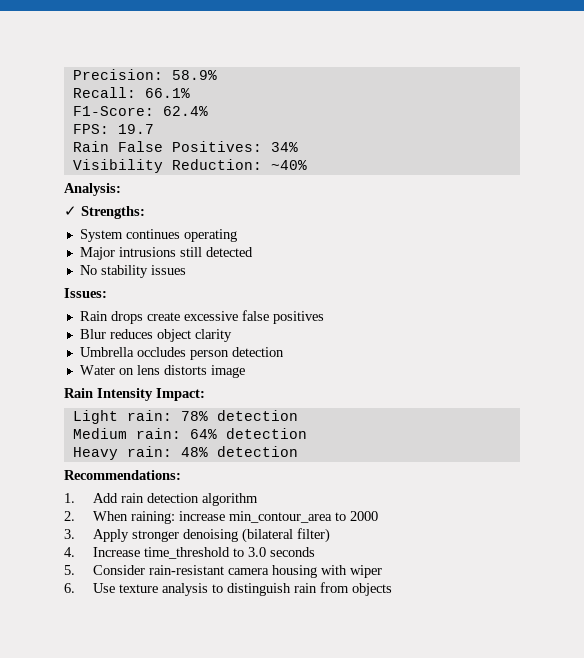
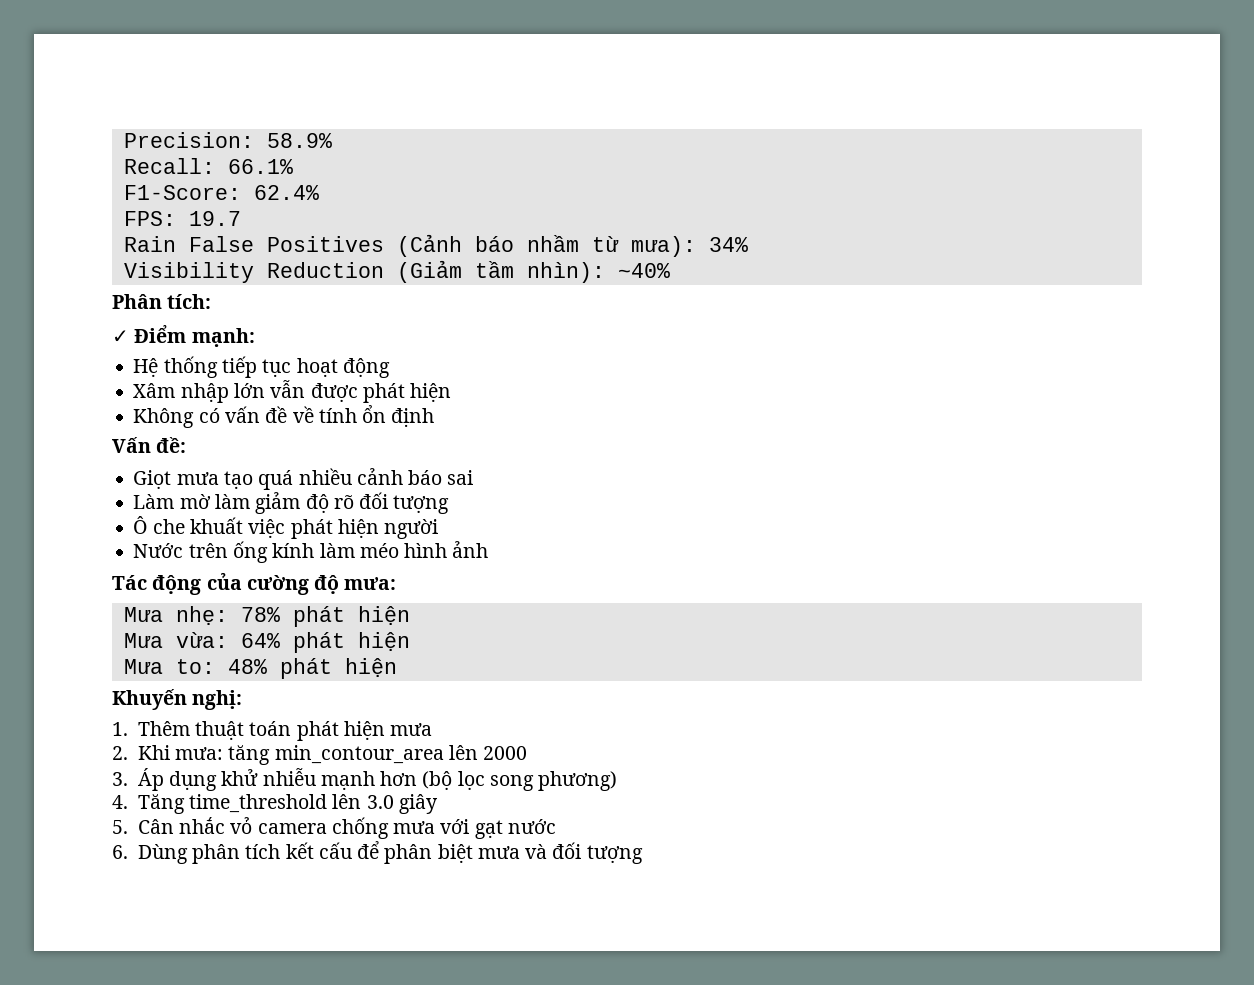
[171,141,298,152] [72,159,262,173] Positives: 34% // Visibility Reduction: -> [266,234,748,257] [123,260,605,283] Positives (Cảnh báo nhầm từ mưa): 34% // Visibility Reduction (Giảm tầm nhìn):
[64,183,121,196] Analysis: -> [112,294,212,309] Phân tích:
[81,206,145,219] [79,229,237,242] [79,247,253,260] [79,265,186,278] [64,288,107,298] [79,310,324,324] [79,329,232,342] [79,347,284,360] [79,365,245,378] [64,388,205,401] [72,410,298,424] [72,428,307,439] [72,446,298,460] [64,470,181,480] [64,493,258,506] [64,511,378,524] [64,528,330,543] [64,547,315,559] [64,565,382,578] [64,582,392,596] Strengths: // System continues operating // Major intrusions still detected // No stability issues // Issues: // Rain drops create excessive false positives // Blur reduces object clarity // Umbrella occludes person detection // Water on lens distorts image // Rain Intensity Impact: // Light rain: 78% detection // Medium rain: 64% detection // Heavy rain: 48% detection // Recommendations: // 1. Add rain detection algorithm // 2. When raining: increase min_contour_area to 2000 // 3. Apply stronger denoising (bilateral filter) // 4. Increase time_threshold to 3.0 seconds // 5. Consider rain-resistant camera housing with wiper // 6. Use texture analysis to distinguish rain from objects -> [134,324,255,347] [133,356,390,378] [133,380,452,403] [133,405,435,428] [112,437,187,453] [133,468,474,490] [133,492,450,514] [133,516,439,539] [133,541,489,563] [112,572,397,595] [123,606,410,627] [123,632,410,653] [123,658,397,679] [112,689,243,710] [112,721,433,741] [112,745,528,765] [112,768,618,791] [112,794,438,814] [112,817,556,839] [112,841,643,864] Điểm mạnh: // Hệ thống tiếp tục hoạt động // Xâm nhập lớn vẫn được phát hiện // Không có vấn đề về tính ổn định // Vấn đề: // Giọt mưa tạo quá nhiều cảnh báo sai // Làm mờ làm giảm độ rõ đối tượng // Ô che khuất việc phát hiện người // Nước trên ống kính làm méo hình ảnh // Tác động của cường độ mưa: // Mưa nhẹ: 78% phát hiện // Mưa vừa: 64% phát hiện // Mưa to: 48% phát hiện // Khuyến nghị: // 1. Thêm thuật toán phát hiện mưa // 2. Khi mưa: tăng min_contour_area lên 2000 // 3. Áp dụng khử nhiễu mạnh hơn (bộ lọc song phương) // 4. Tăng time_threshold lên 3.0 giây // 5. Cân nhắc vỏ camera chống mưa với gạt nước // 6. Dùng phân tích kết cấu để phân biệt mưa và đối tượng

